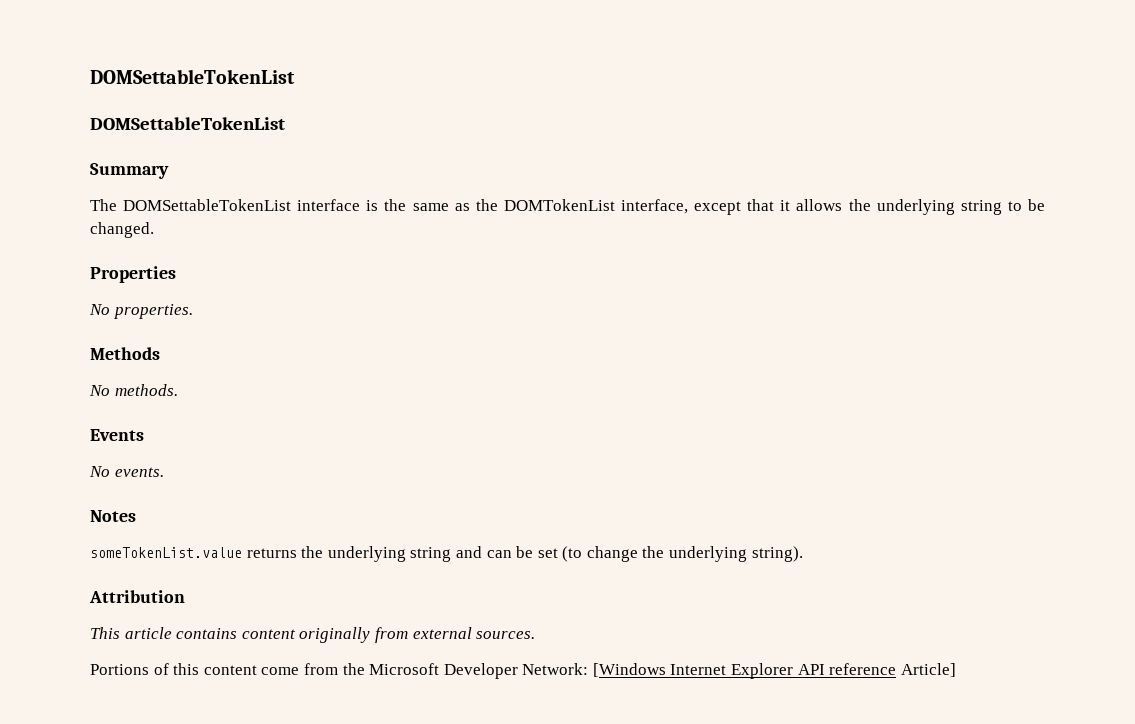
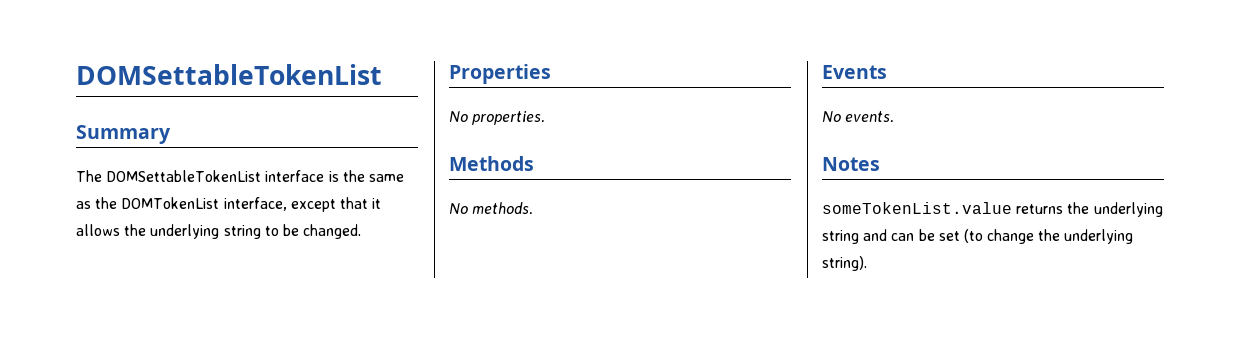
[90,69,295,84] [90,117,285,130] DOMSettableTokenList // DOMSettableTokenList -> [76,64,382,85] DOMSettableTokenList
[89,590,185,603] [90,627,536,643] [90,663,956,679] // Attribution // This article contains content originally from external sources. // Portions of this content come from the Microsoft Developer Network: [Windows Internet Explorer API reference Article] -> (867, 263) none

